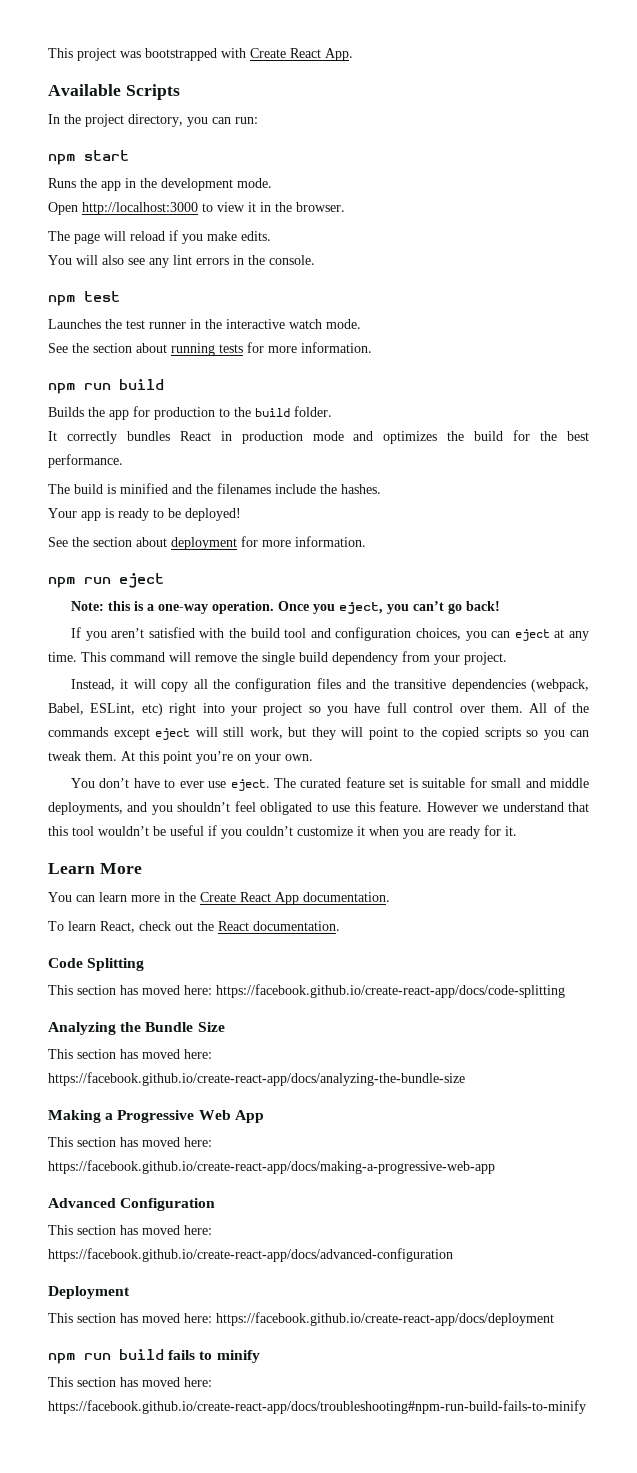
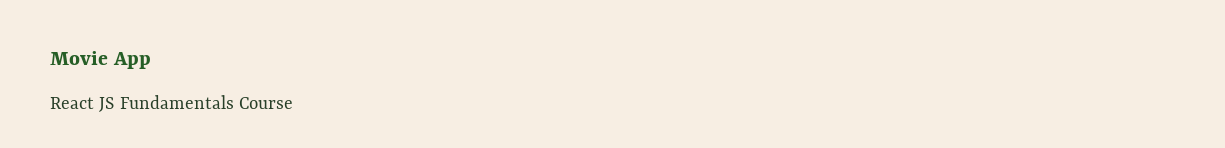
[48,48,353,61] [48,84,180,100] [48,114,258,127] [48,150,129,165] [48,178,272,191] [48,202,345,215] [48,230,271,244] [48,255,315,268] [48,291,120,306] [48,319,361,329] [48,342,372,356] [48,379,164,394] [48,406,332,420] [48,430,589,444] [48,454,123,468] [48,483,381,494] [48,508,241,521] [48,536,366,550] [48,573,164,588] [70,601,500,614] [70,627,589,641] [48,651,507,665] [70,678,589,692] [48,702,589,716] [48,727,589,740] [48,751,313,764] [70,777,590,791] [48,801,589,815] [48,825,517,839] [48,863,142,874] [48,892,390,905] [48,921,340,933] [48,958,145,971] [48,984,565,998] [48,1022,225,1035] [48,1049,212,1059] [48,1072,465,1086] [48,1110,264,1123] [48,1137,212,1147] [48,1160,495,1174] [48,1198,216,1211] [48,1225,212,1235] [48,1248,453,1262] [48,1286,130,1299] [48,1312,554,1326] [48,1349,260,1364] [48,1377,212,1387] [48,1400,586,1414] This project was bootstrapped with Create React App. // Available Scripts // In the project directory, you can run: // npm start // Runs the app in the development mode. // Open http://localhost:3000 to view it in the browser. // The page will reload if you make edits. // You will also see any lint errors in the console. // npm test // Launches the test runner in the interactive watch mode. // See the section about running tests for more information. // npm run build // Builds the app for production to the build folder. // It correctly bundles React in production mode and optimizes the build for the best performance. // The build is minified and the filenames include the hashes. // Your app is ready to be deployed! // See the section about deployment for more information. // npm run eject // Note: this is a one-way operation. Once you eject, you can’t go back! // If you aren’t satisfied with the build tool and configuration choices, you can eject at any time. This command will remove the single build dependency from your project. // Instead, it will copy all the configuration files and the transitive dependencies (webpack, Babel, ESLint, etc) right into your project so you have full control over them. All of the commands except eject will still work, but they will point to the copied scripts so you can tweak them. At this point you’re on your own. // You don’t have to ever use eject. The curated feature set is suitable for small and middle deployments, and you shouldn’t feel obligated to use this feature. However we understand that this tool wouldn’t be useful if you couldn’t customize it when you are ready for it. // Learn More // You can learn more in the Create React App documentation. // To learn React, check out the React documentation. // Code Splitting // This section has moved here: https://facebook.github.io/create-react-app/docs/code-splitting // Analyzing the Bundle Size // This section has moved here: https://facebook.github.io/create-react-app/docs/analyzing-the-bundle-size // Making a Progressive Web App // This section has moved here: https://facebook.github.io/create-react-app/docs/making-a-progressive-web-app // Advanced Configuration // This section has moved here: https://facebook.github.io/create-react-app/docs/advanced-configuration // Deployment // This section has moved here: https://facebook.github.io/create-react-app/docs/deployment // npm run build fails to minify // This section has moved here: https://facebook.github.io/create-react-app/docs/troubleshooting#npm-run-build-fails-to-minify -> [50,51,152,69] [50,95,293,112] Movie App // React JS Fundamentals Course

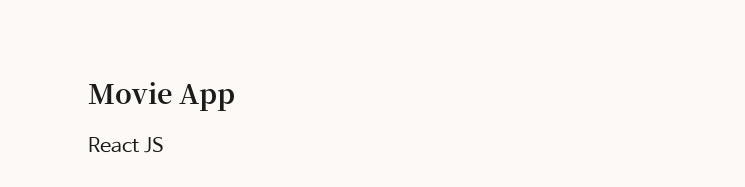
[119,95,293,109] Fundamentals Course -> (165, 145) none

